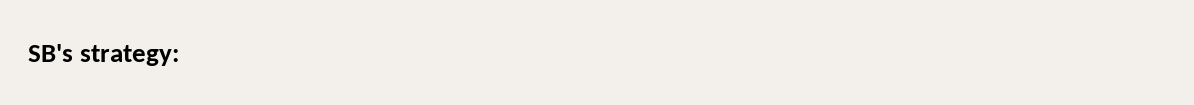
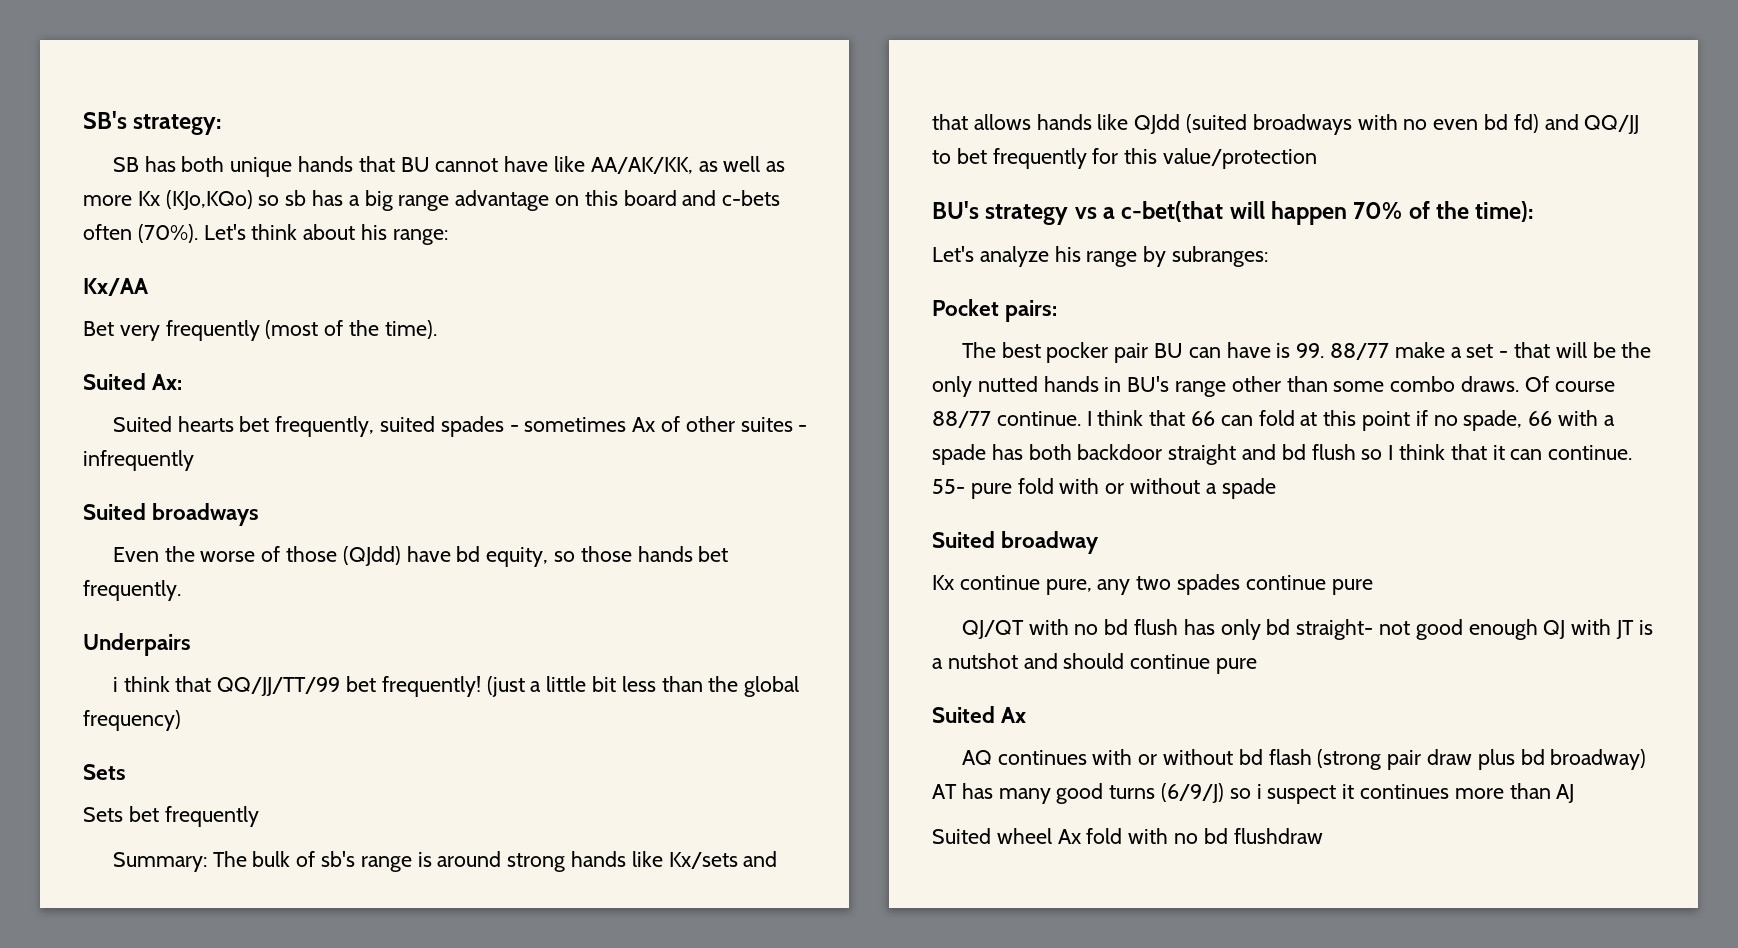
(180, 55) none -> [112,156,786,177] [83,190,781,211] [83,224,448,245] [83,278,148,296] [83,320,437,341] [83,373,183,390] [112,416,808,437] [83,450,194,471] [83,503,260,526] [112,546,729,567] [83,580,181,601] [83,633,191,656] [112,676,800,697] [83,710,181,731] [83,764,126,780] [83,806,259,827] [112,851,778,872] [932,114,1640,135] [932,148,1318,169] [932,201,1534,225] [932,246,1269,267] [932,299,1058,322] [961,342,1652,363] [932,376,1615,397] [932,410,1615,431] [932,444,1633,465] [932,478,1276,499] [932,531,1100,554] [932,574,1373,595] [961,619,1653,640] [932,653,1258,674] [932,706,1027,723] [961,749,1647,770] [932,783,1575,804] [932,828,1323,844] // SB has both unique hands that BU cannot have like AA/AK/KK, as well as more Kx (KJo,KQo) so sb has a big range advantage on this board and c-bets often (70%). Let's think about his range: // Kx/AA // Bet very frequently (most of the time). // Suited Ax: // Suited hearts bet frequently, suited spades - sometimes Ax of other suites - infrequently // Suited broadways // Even the worse of those (QJdd) have bd equity, so those hands bet frequently. // Underpairs // i think that QQ/JJ/TT/99 bet frequently! (just a little bit less than the global frequency) // Sets // Sets bet frequently // Summary: The bulk of sb's range is around strong hands like Kx/sets and that allows hands like QJdd (suited broadways with no even bd fd) and QQ/JJ to bet frequently for this value/protection // BU's strategy vs a c-bet(that will happen 70% of the time): // Let's analyze his range by subranges: // Pocket pairs: // The best pocker pair BU can have is 99. 88/77 make a set - that will be the only nutted hands in BU's range other than some combo draws. Of course 88/77 continue. I think that 66 can fold at this point if no spade, 66 with a spade has both backdoor straight and bd flush so I think that it can continue. 55- pure fold with or without a spade // Suited broadway // Kx continue pure, any two spades continue pure // QJ/QT with no bd flush has only bd straight- not good enough QJ with JT is a nutshot and should continue pure // Suited Ax // AQ continues with or without bd flash (strong pair draw plus bd broadway) AT has many good turns (6/9/J) so i suspect it continues more than AJ // Suited wheel Ax fold with no bd flushdraw

